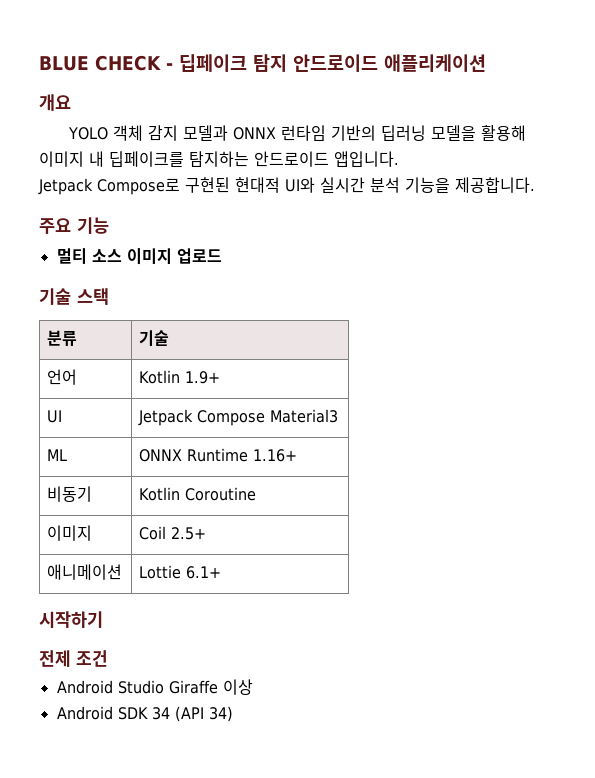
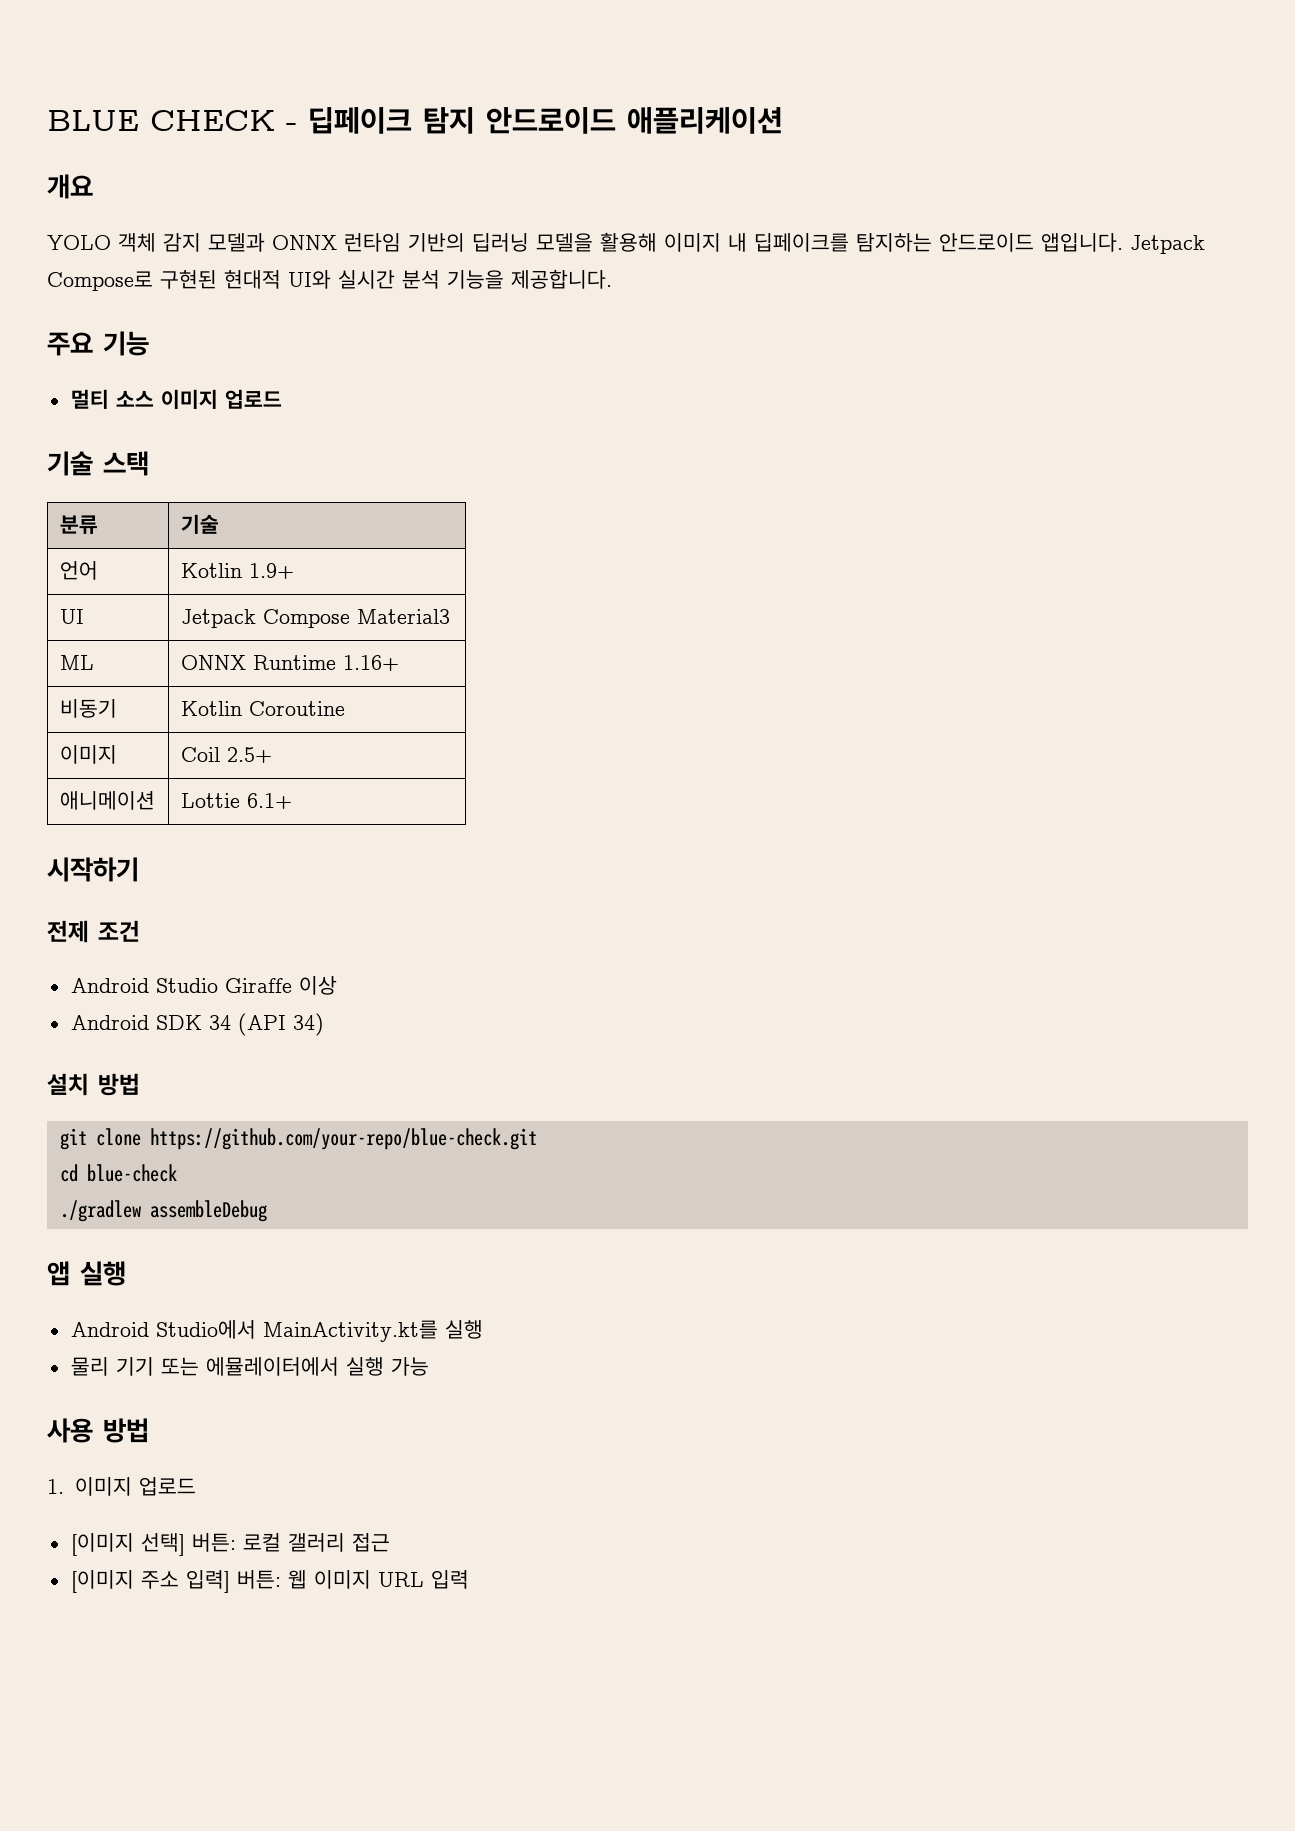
(399, 159) // -> (1123, 242) none
(233, 714) none -> [47,1073,140,1096] [59,1128,537,1150] [59,1164,177,1182] [59,1200,267,1222] [47,1261,126,1286] [70,1320,483,1342] [70,1357,429,1376] [47,1418,149,1443] [47,1477,196,1496] [70,1533,390,1556] [70,1570,469,1593] // 설치 방법 // git clone https://github.com/your-repo/blue-check.git // cd blue-check // ./gradlew assembleDebug // 앱 실행 // Android Studio에서 MainActivity.kt를 실행 // 물리 기기 또는 에뮬레이터에서 실행 가능 // 사용 방법 // 1. 이미지 업로드 // [이미지 선택] 버튼: 로컬 갤러리 접근 // [이미지 주소 입력] 버튼: 웹 이미지 URL 입력

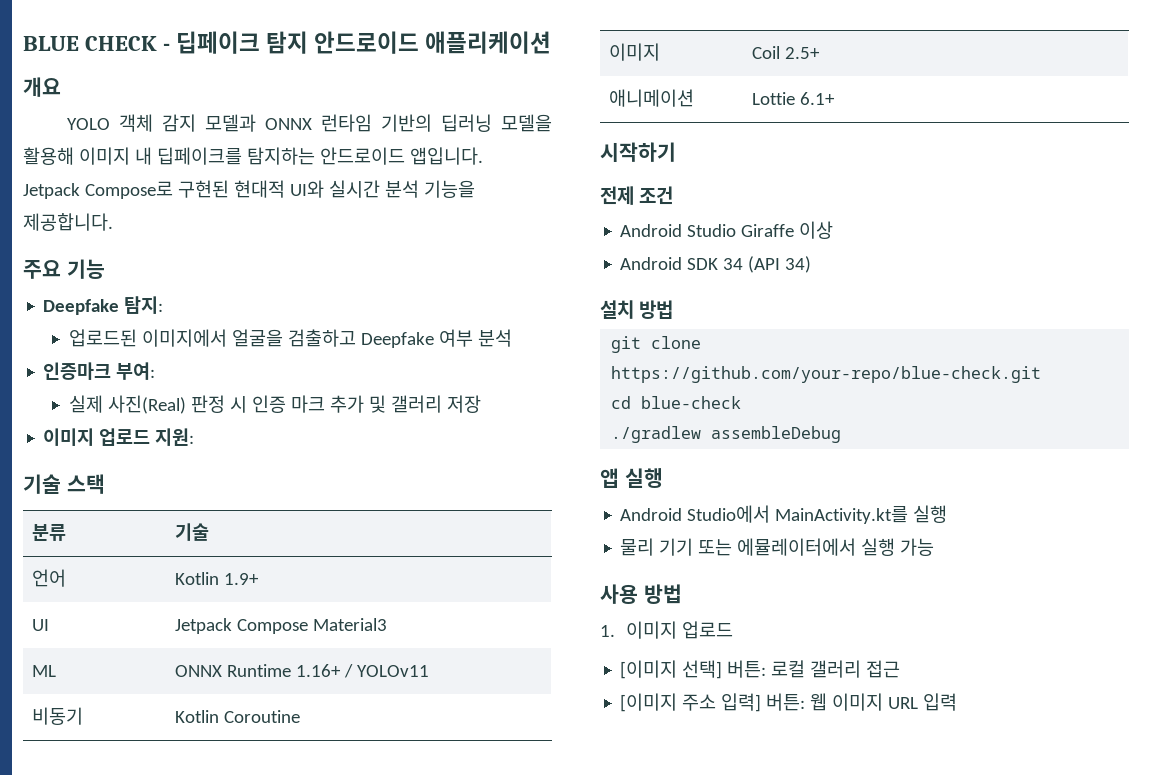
(1123, 242) none -> (483, 156) //
[70,389,282,409] 멀티 소스 이미지 업로드 -> [43,296,164,315] [69,329,513,348] [43,362,156,380] [69,395,482,414] [43,428,195,446] Deepfake 탐지: // 업로드된 이미지에서 얼굴을 검출하고 Deepfake 여부 분석 // 인증마크 부여: // 실제 사진(Real) 판정 시 인증 마크 추가 및 갤러리 저장 // 이미지 업로드 지원:
(399, 663) none -> [343,664,429,678] / YOLOv11

